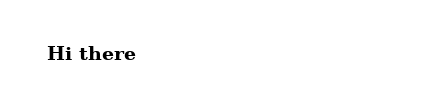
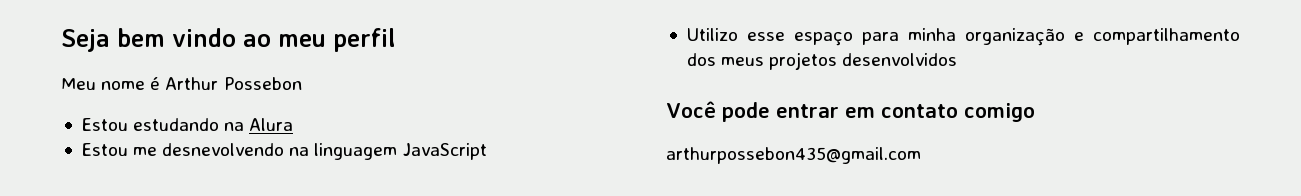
[47,46,136,60] Hi there -> [61,28,395,52] [61,77,302,90] [81,118,294,131] [81,143,487,160] [686,28,1240,46] [686,52,958,70] [666,101,1035,122] [666,147,921,164] Seja bem vindo ao meu perfil // Meu nome é Arthur Possebon // Estou estudando na Alura // Estou me desnevolvendo na linguagem JavaScript // Utilizo esse espaço para minha organização e compartilhamento dos meus projetos desenvolvidos // Você pode entrar em contato comigo // arthurpossebon435@gmail.com

